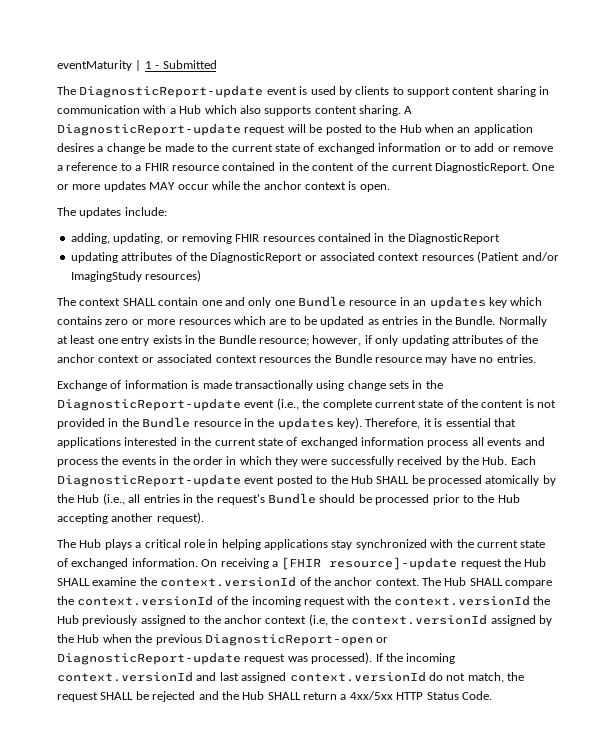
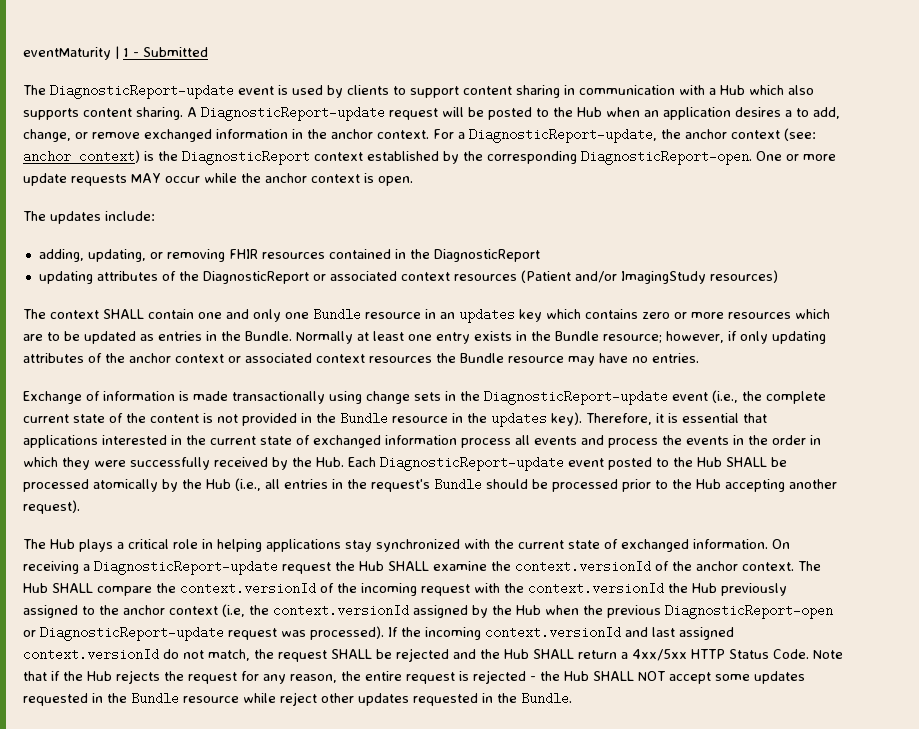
[106,143,553,154] [57,162,529,173] change be made to the current state of exchanged information or to add or remove a reference to a FHIR resource contained in the content of the current DiagnosticReport. -> [796,107,840,119] [23,128,816,143] [23,150,752,165] to add, change, or remove exchanged information in the anchor context. For a DiagnosticReport-update, the anchor context (see: anchor context) is the DiagnosticReport context established by the corresponding DiagnosticReport-open.
[103,181,146,192] updates -> [23,173,127,186] update requests
[281,557,458,570] [FHIR resource]-update -> [94,560,278,575] DiagnosticReport-update
(492, 695) none -> [813,650,843,659] [23,670,805,684] [23,692,572,706] Note that if the Hub rejects the request for any reason, the entire request is rejected - the Hub SHALL NOT accept some updates requested in the Bundle resource while reject other updates requested in the Bundle.

